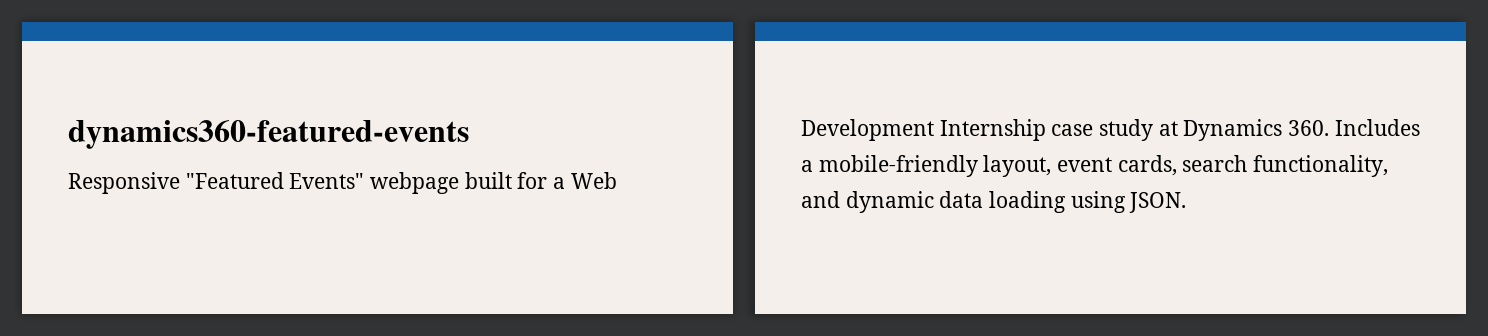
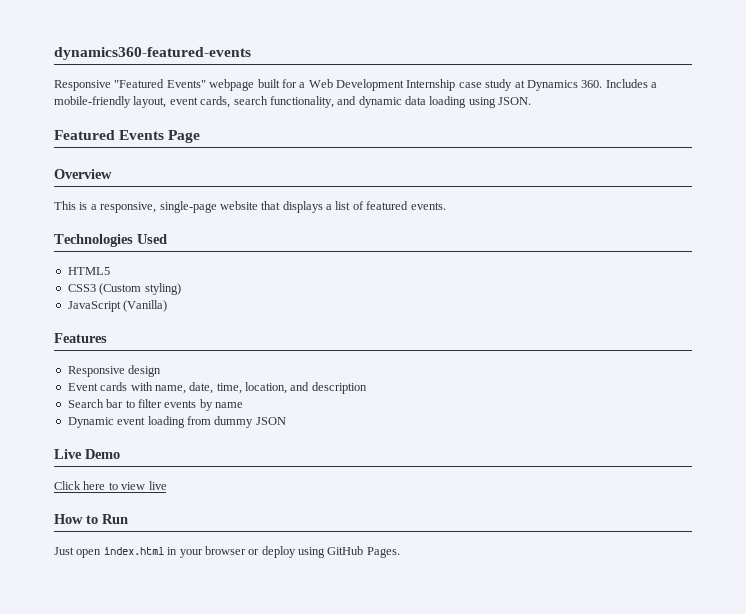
(1187, 202) none -> [54,130,201,143] [54,169,112,179] [54,201,446,213] [54,234,167,247] [67,267,110,275] [67,283,181,295] [67,300,168,312] [54,333,107,343] [67,365,162,377] [67,382,367,394] [67,399,243,411] [67,416,286,428] [54,449,120,459] [54,481,167,490] [54,514,128,524] [54,546,400,558] // Featured Events Page // Overview // This is a responsive, single-page website that displays a list of featured events. // Technologies Used // HTML5 // CSS3 (Custom styling) // JavaScript (Vanilla) // Features // Responsive design // Event cards with name, date, time, location, and description // Search bar to filter events by name // Dynamic event loading from dummy JSON // Live Demo // Click here to view live // How to Run // Just open index.html in your browser or deploy using GitHub Pages.

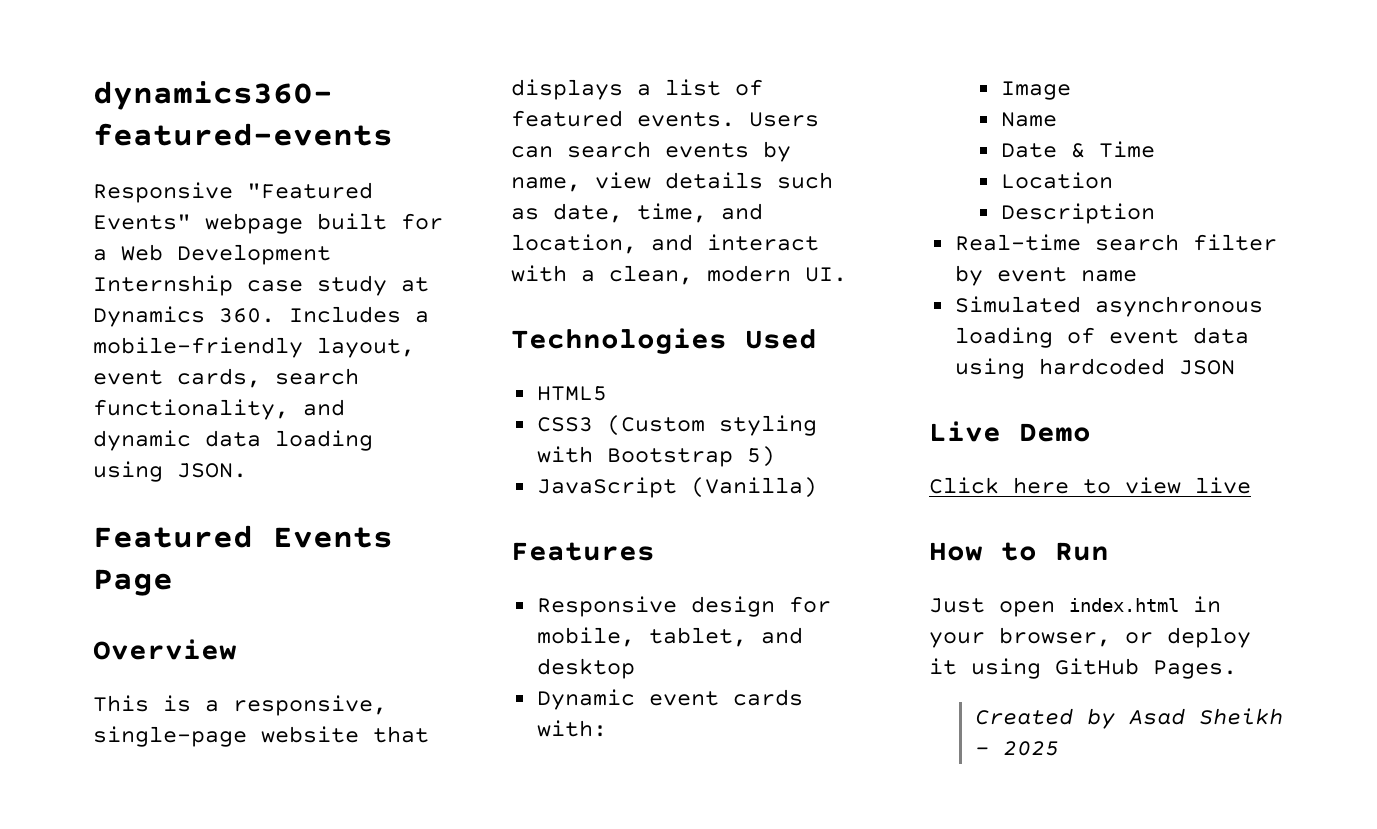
(446, 206) none -> [749,112,819,127] [511,141,791,162] [511,172,833,192] [511,203,763,223] [511,234,819,254] [511,265,847,285] Users can search events by name, view details such as date, time, and location, and interact with a clean, modern UI.
[144,283,181,295] styling) -> [718,415,817,436] [536,446,775,467] styling with Bootstrap 5)
[67,382,367,394] [67,399,243,411] [67,416,254,428] // Event cards with name, date, time, location, and description // Search bar to filter events by name // Dynamic event loading from dummy -> [788,596,831,613] [536,627,803,647] [536,658,635,679] [536,689,803,710] [536,720,607,737] [1000,81,1071,100] [1000,112,1057,127] [1000,141,1155,158] [1000,172,1113,189] [1000,203,1155,224] [954,234,1277,251] [954,265,1137,286] [954,296,1263,317] [954,327,1249,348] [954,358,1165,379] for mobile, tablet, and desktop // Dynamic event cards with: // Image // Name // Date & Time // Location // Description // Real-time search filter by event name // Simulated asynchronous loading of event data using hardcoded
[204,546,246,555] browser -> [999,627,1111,647] browser,
(296, 552) none -> [929,658,957,675] it
(400, 552) none -> [975,708,1284,729] [975,741,1060,756] // Created by Asad Sheikh – 2025

